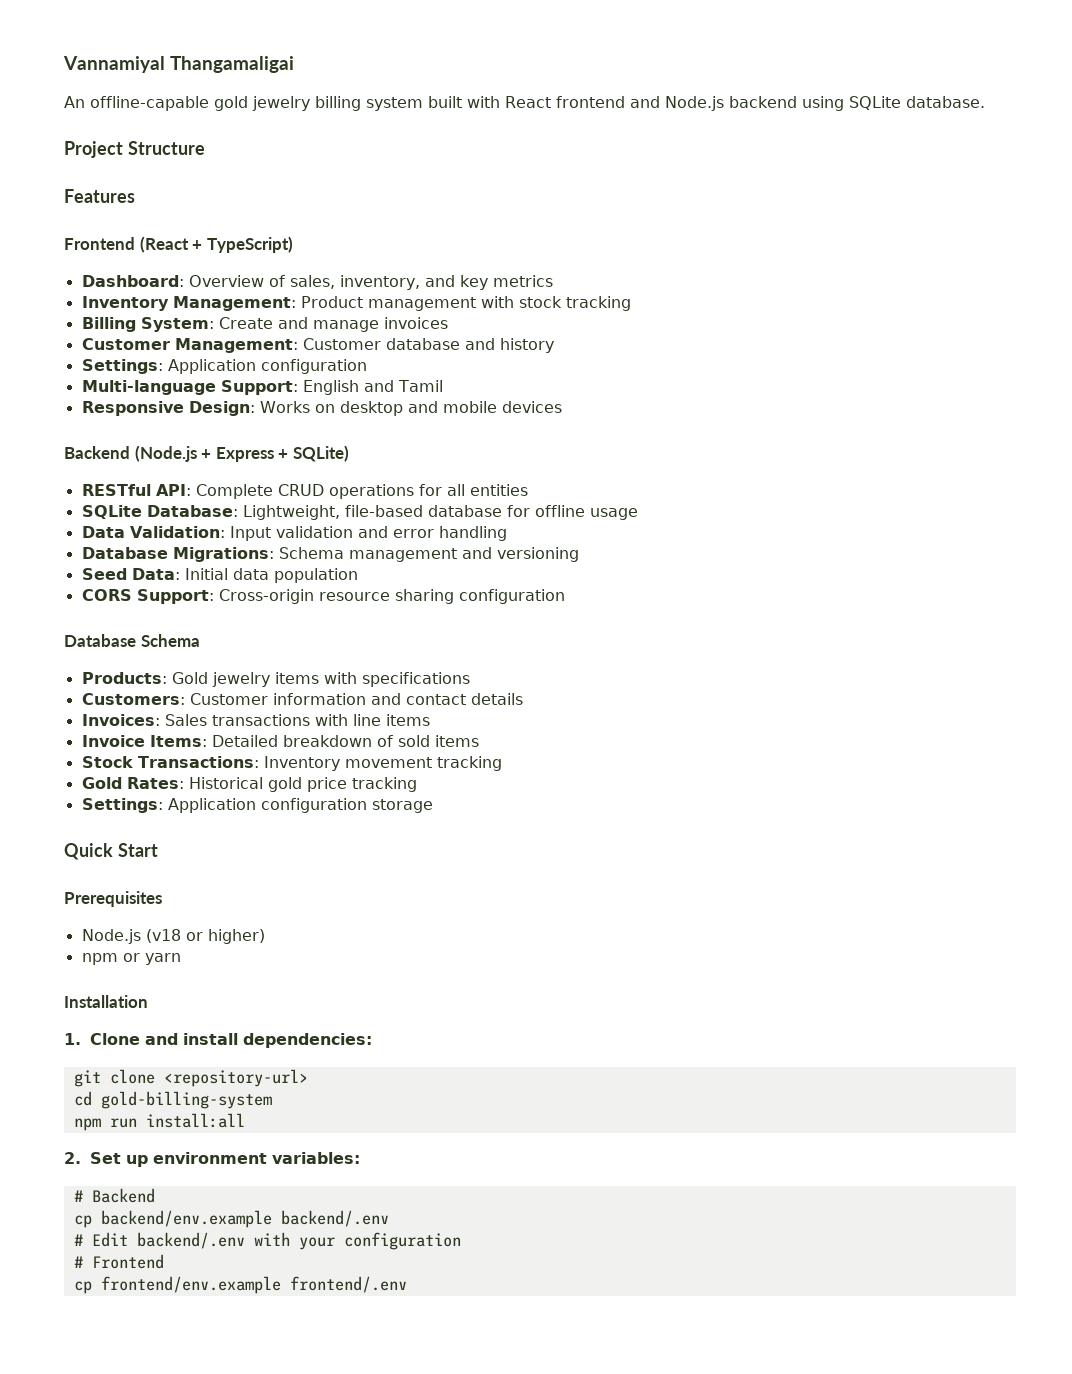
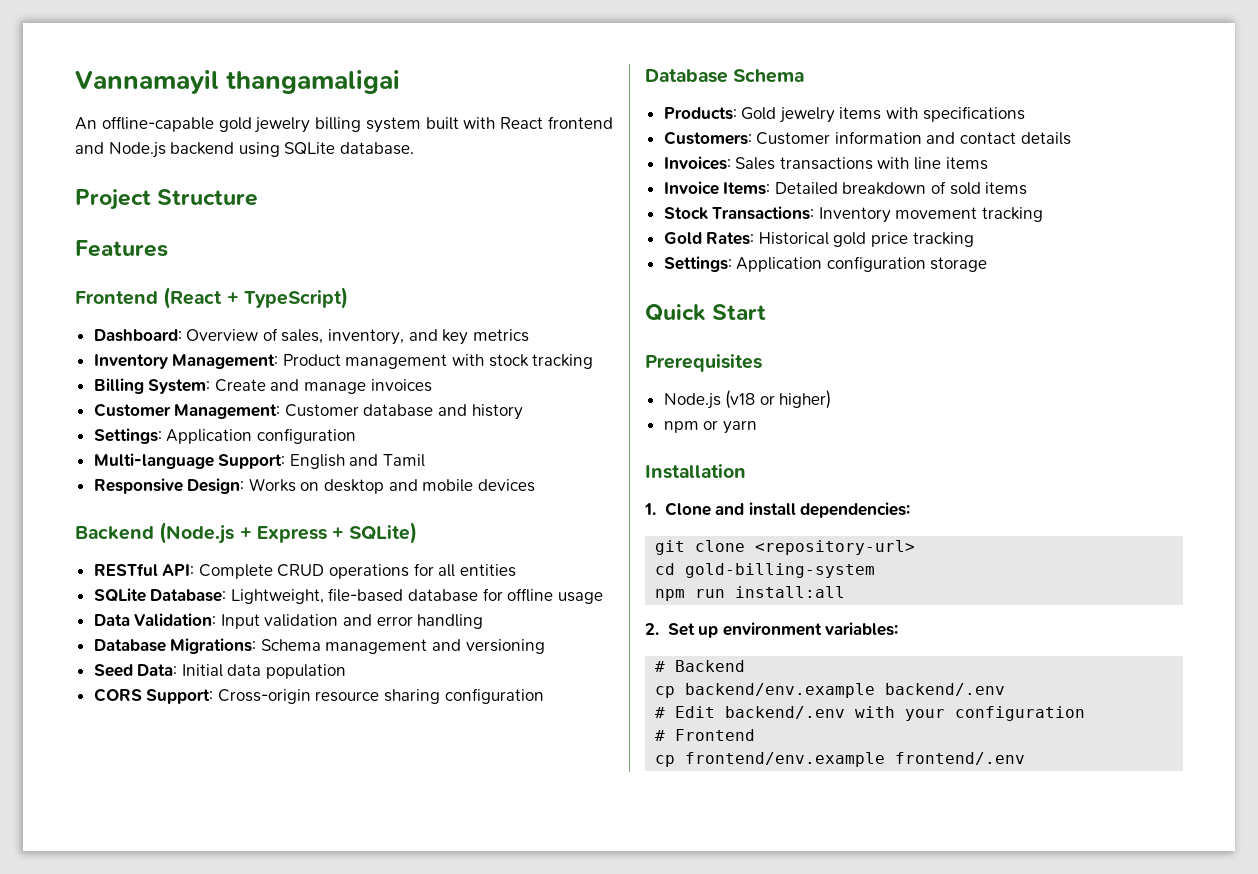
[63,56,295,73] Vannamiyal Thangamaligai -> [75,70,401,94] Vannamayil thangamaligai

